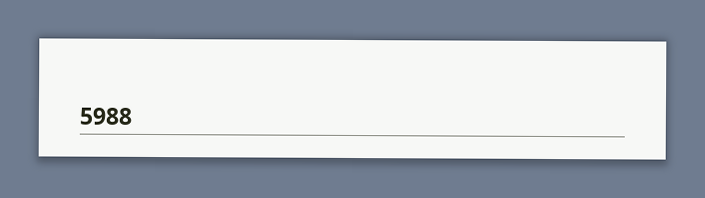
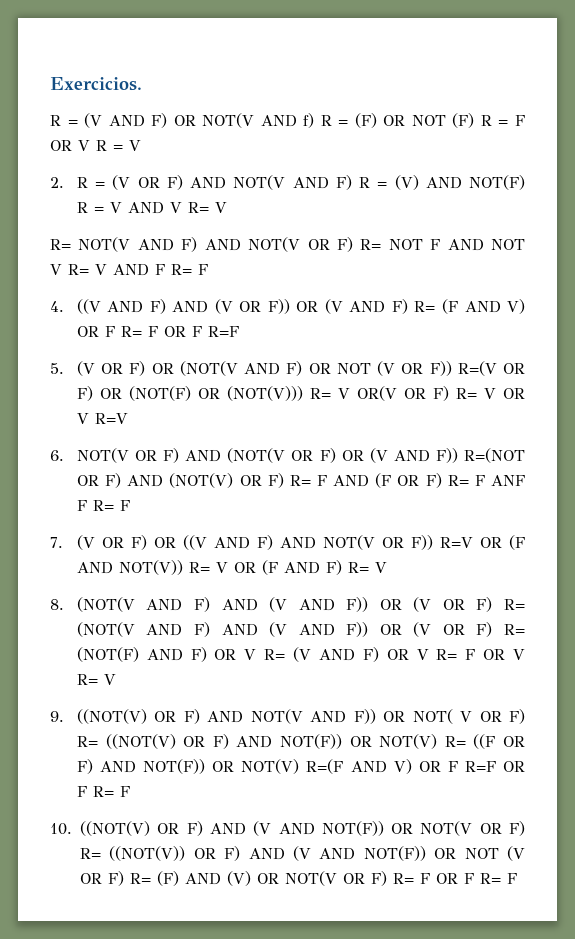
[79,107,132,125] 5988 -> [50,77,142,91] [50,113,526,128] [50,140,141,151] [50,175,526,190] [76,201,227,214] [50,237,526,252] [50,263,208,276] [50,299,525,314] [76,326,239,337] [50,361,526,376] [76,386,525,401] [76,413,128,424] [50,448,526,463] [76,473,525,488] [76,500,130,511] [50,535,525,550] [76,560,387,575] [50,597,525,612] [76,622,525,637] [76,647,525,662] [76,674,116,685] [50,709,525,724] [76,734,525,749] [76,759,526,774] [76,786,130,797] [50,821,526,836] [80,846,525,861] [80,871,517,886] Exercicios. // R = (V AND F) OR NOT(V AND f) R = (F) OR NOT (F) R = F OR V R = V // 2. R = (V OR F) AND NOT(V AND F) R = (V) AND NOT(F) R = V AND V R= V // R= NOT(V AND F) AND NOT(V OR F) R= NOT F AND NOT V R= V AND F R= F // 4. ((V AND F) AND (V OR F)) OR (V AND F) R= (F AND V) OR F R= F OR F R=F // 5. (V OR F) OR (NOT(V AND F) OR NOT (V OR F)) R=(V OR F) OR (NOT(F) OR (NOT(V))) R= V OR(V OR F) R= V OR V R=V // 6. NOT(V OR F) AND (NOT(V OR F) OR (V AND F)) R=(NOT OR F) AND (NOT(V) OR F) R= F AND (F OR F) R= F ANF F R= F // 7. (V OR F) OR ((V AND F) AND NOT(V OR F)) R=V OR (F AND NOT(V)) R= V OR (F AND F) R= V // 8. (NOT(V AND F) AND (V AND F)) OR (V OR F) R= (NOT(V AND F) AND (V AND F)) OR (V OR F) R= (NOT(F) AND F) OR V R= (V AND F) OR V R= F OR V R= V // 9. ((NOT(V) OR F) AND NOT(V AND F)) OR NOT( V OR F) R= ((NOT(V) OR F) AND NOT(F)) OR NOT(V) R= ((F OR F) AND NOT(F)) OR NOT(V) R=(F AND V) OR F R=F OR F R= F // 10. ((NOT(V) OR F) AND (V AND NOT(F)) OR NOT(V OR F) R= ((NOT(V)) OR F) AND (V AND NOT(F)) OR NOT (V OR F) R= (F) AND (V) OR NOT(V OR F) R= F OR F R= F

